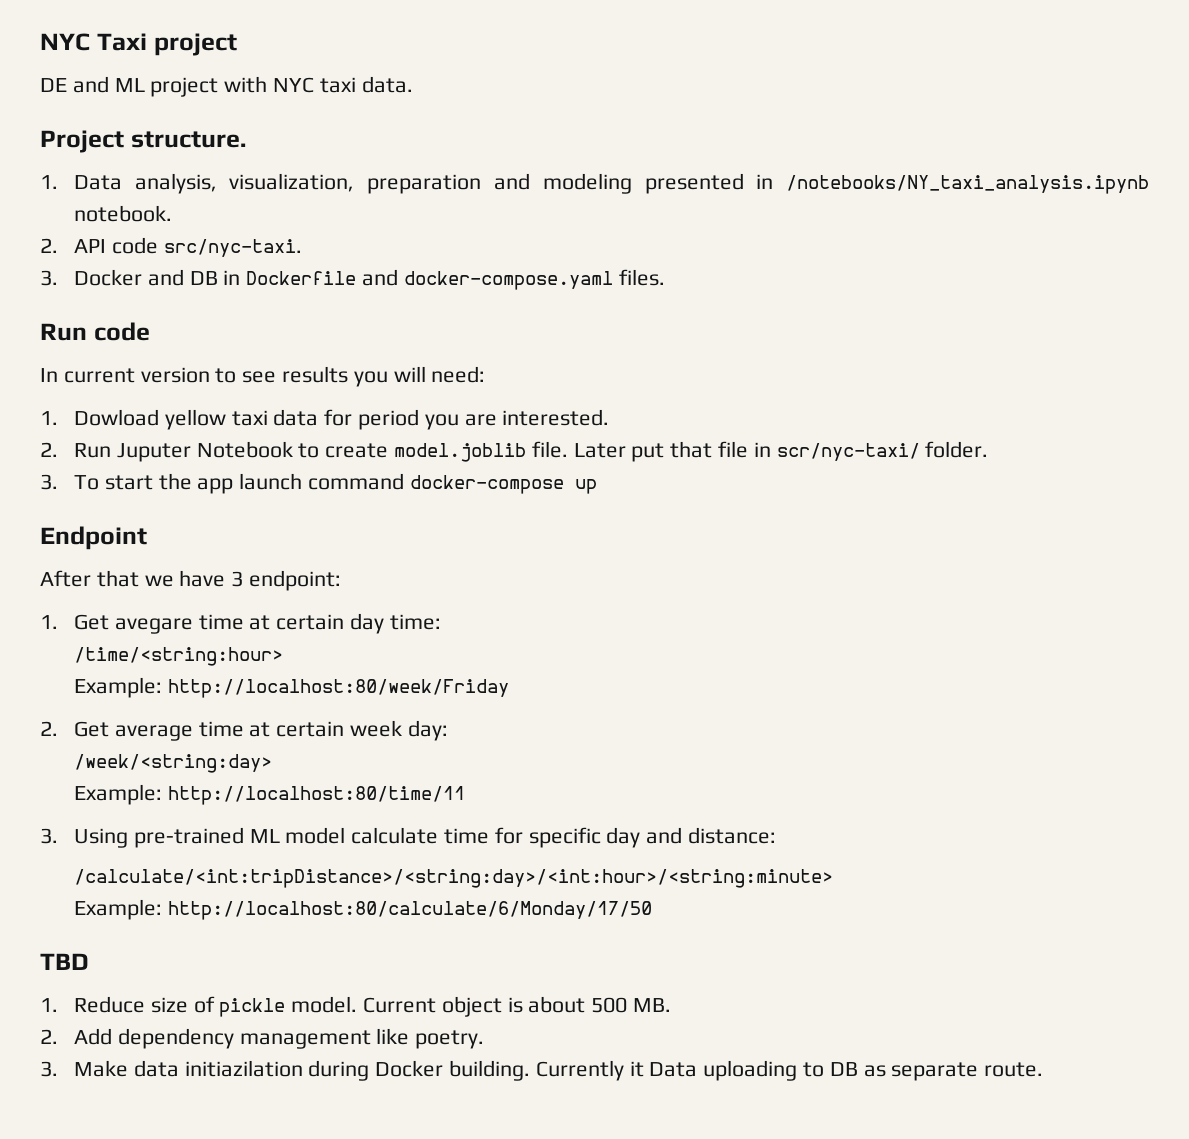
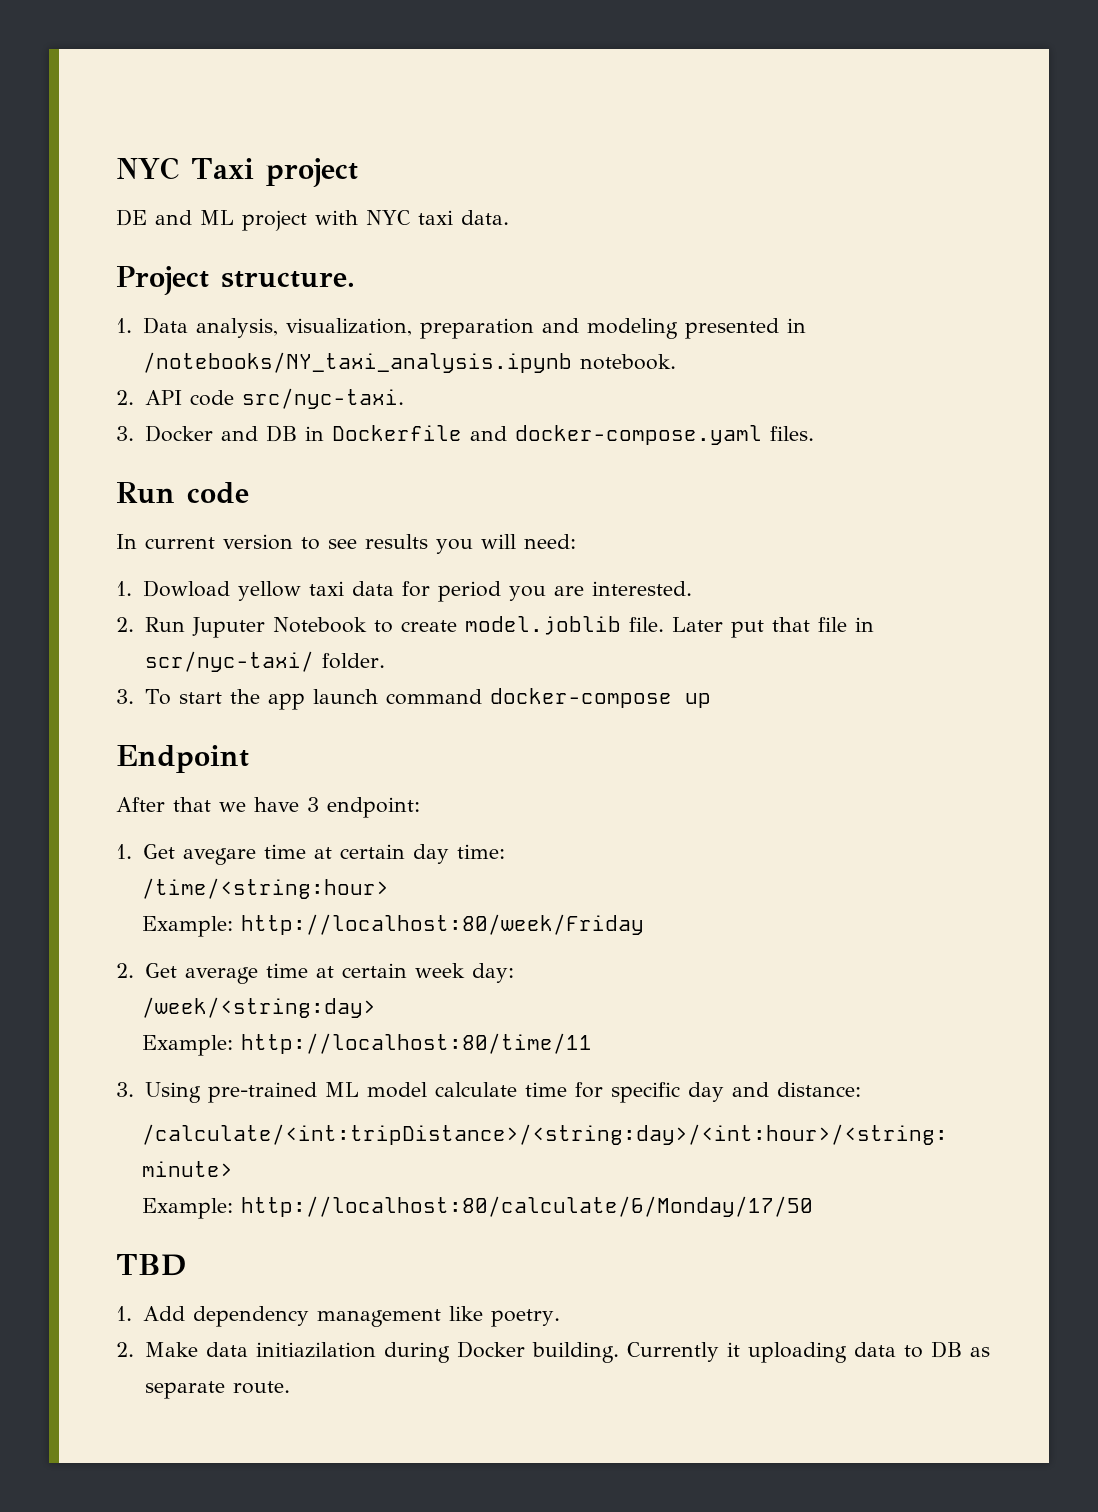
[73,996,672,1017] [40,1029,58,1044] Reduce size of pickle model. Current object is about 500 MB. // 2. -> (132, 1313) none
[40,1061,58,1077] 3. -> [116,1342,134,1357] 2.
[649,1060,798,1081] Data uploading -> [747,1342,896,1363] uploading data

